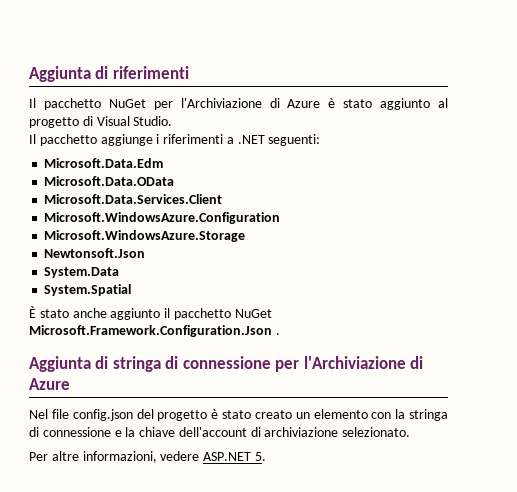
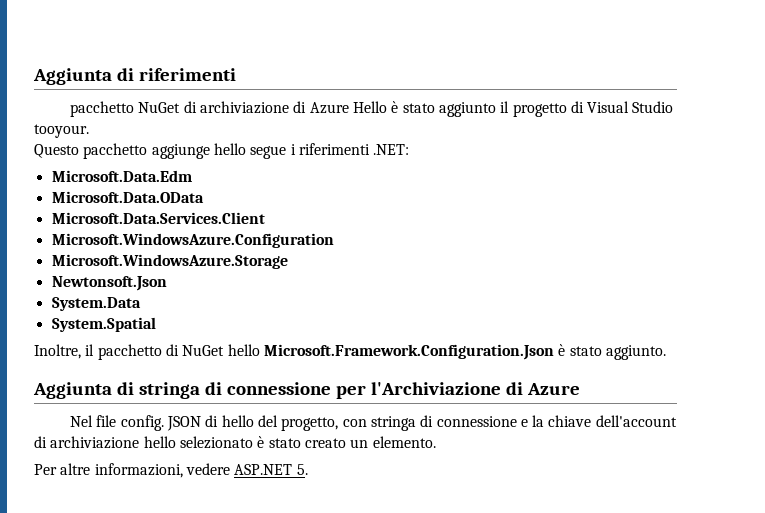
[29,98,321,110] Il pacchetto NuGet per l'Archiviazione di Azure -> [69,101,387,117] pacchetto NuGet di archiviazione di Azure Hello
[437,98,448,108] al -> [500,101,510,113] il
[133,116,173,126] [29,134,321,146] Studio. // Il pacchetto aggiunge i riferimenti a .NET seguenti: -> [632,101,674,113] [34,124,89,138] [34,143,410,159] Studio tooyour. // Questo pacchetto aggiunge hello segue i riferimenti .NET:
[29,306,272,320] [29,325,280,337] È stato anche aggiunto il pacchetto NuGet Microsoft.Framework.Configuration.Json . -> [34,344,666,360] Inoltre, il pacchetto di NuGet hello Microsoft.Framework.Configuration.Json è stato aggiunto.
[72,409,406,421] config.json del progetto è stato creato un elemento con la -> [120,415,367,431] config. JSON di hello del progetto, con
[342,427,411,437] selezionato. -> [143,436,436,449] hello selezionato è stato creato un elemento.

